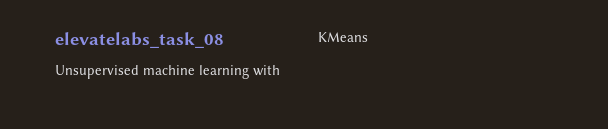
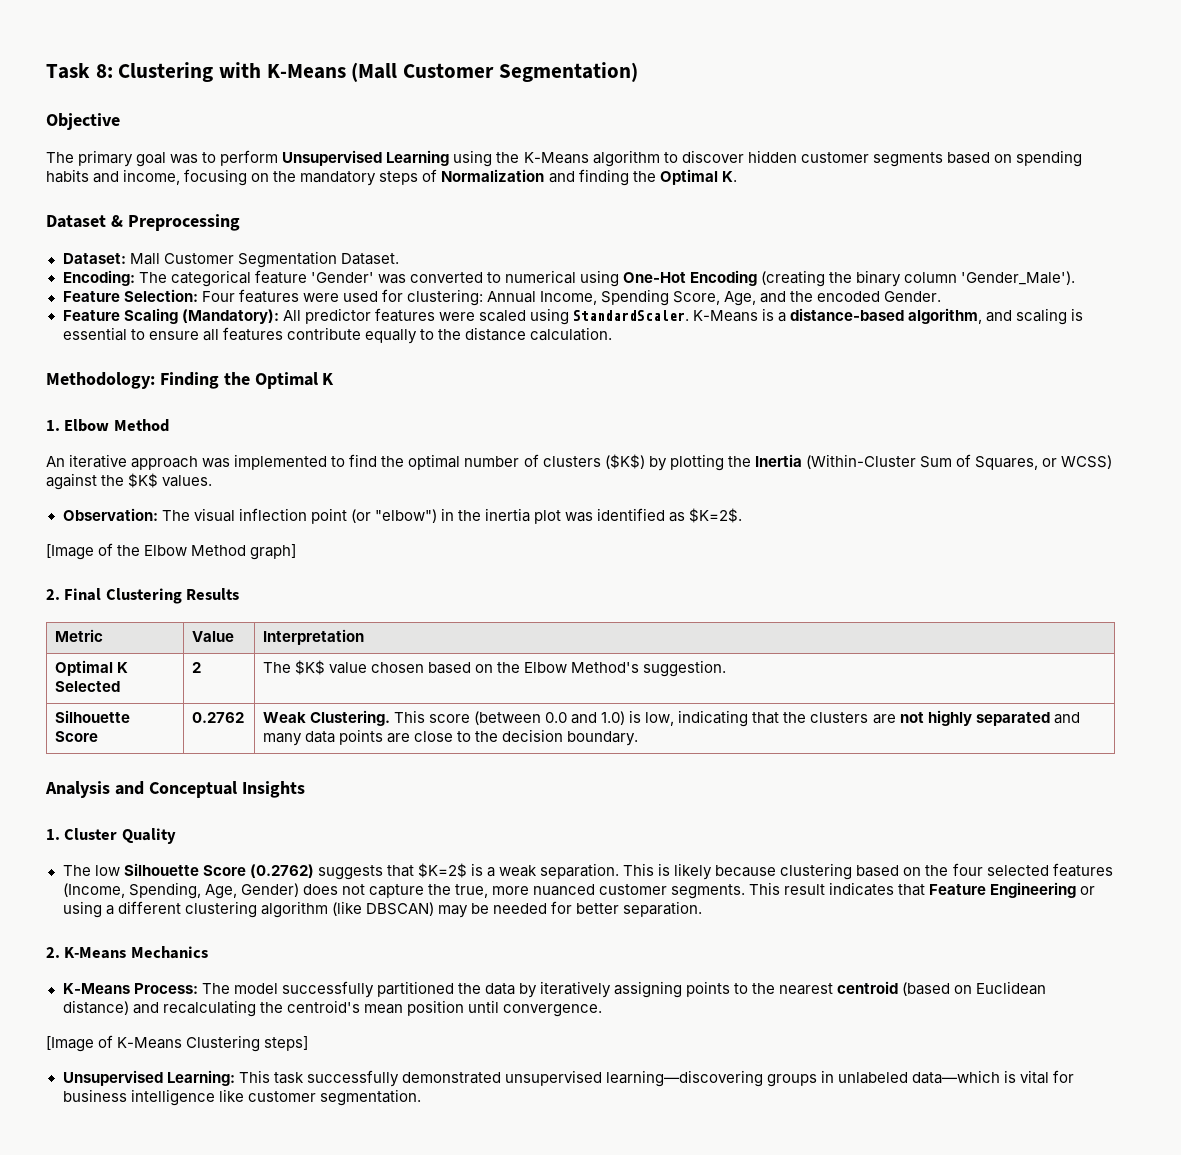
[55,32,224,48] [55,65,280,79] [318,32,368,42] elevatelabs_task_08 // Unsupervised machine learning with KMeans -> [46,62,638,82] [46,113,120,130] [46,150,1082,167] [46,169,737,186] [46,214,240,231] [62,251,399,268] [62,270,1076,287] [62,289,942,306] [62,308,1084,325] [62,327,612,344] [46,372,335,389] [46,419,169,432] [46,454,1113,471] [46,473,213,490] [62,508,743,524] [46,543,297,560] [46,588,240,604] [54,629,103,642] [191,631,234,642] [262,629,364,645] [54,660,128,676] [54,681,120,692] [191,662,201,673] [262,660,727,677] [54,710,130,723] [54,731,98,742] [191,712,244,723] [262,710,1080,727] [262,729,639,746] [45,781,305,798] [46,828,176,844] [62,863,1113,880] [62,882,1096,899] [62,901,703,918] [46,946,208,959] [62,981,1047,998] [62,1000,602,1017] [46,1035,309,1052] [62,1070,1075,1087] [62,1089,421,1106] Task 8: Clustering with K-Means (Mall Customer Segmentation) // Objective // The primary goal was to perform Unsupervised Learning using the K-Means algorithm to discover hidden customer segments based on spending habits and income, focusing on the mandatory steps of Normalization and finding the Optimal K. // Dataset & Preprocessing // Dataset: Mall Customer Segmentation Dataset. // Encoding: The categorical feature 'Gender' was converted to numerical using One-Hot Encoding (creating the binary column 'Gender_Male'). // Feature Selection: Four features were used for clustering: Annual Income, Spending Score, Age, and the encoded Gender. // Feature Scaling (Mandatory): All predictor features were scaled using StandardScaler. K-Means is a distance-based algorithm, and scaling is essential to ensure all features contribute equally to the distance calculation. // Methodology: Finding the Optimal K // 1. Elbow Method // An iterative approach was implemented to find the optimal number of clusters ($K$) by plotting the Inertia (Within-Cluster Sum of Squares, or WCSS) against the $K$ values. // Observation: The visual inflection point (or "elbow") in the inertia plot was identified as $K=2$. // [Image of the Elbow Method graph] // 2. Final Clustering Results // Metric | Value | Interpretation // Optimal K Selected | 2 | The $K$ value chosen based on the Elbow Method's suggestion. // Silhouette Score | 0.2762 | Weak Clustering. This score (between 0.0 and 1.0) is low, indicating that the clusters are not highly separated and many data points are close to the decision boundary. // Analysis and Conceptual Insights // 1. Cluster Quality // The low Silhouette Score (0.2762) suggests that $K=2$ is a weak separation. This is likely because clustering based on the four selected features (Income, Spending, Age, Gender) does not capture the true, more nuanced customer segments. This result indicates that Feature Engineering or using a different clustering algorithm (like DBSCAN) may be needed for better separation. // 2. K-Means Mechanics // K-Means Process: The model successfully partitioned the data by iteratively assigning points to the nearest centroid (based on Euclidean distance) and recalculating the centroid's mean position until convergence. // [Image of K-Means Clustering steps] // Unsupervised Learning: This task successfully demonstrated unsupervised learning—discovering groups in unlabeled data—which is vital for business intelligence like customer segmentation.

